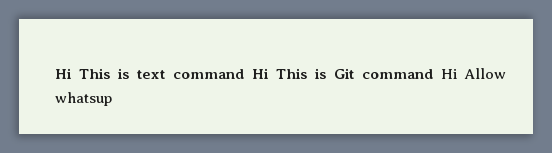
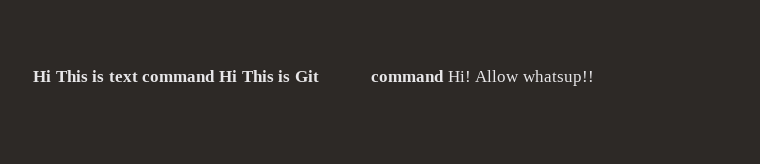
[441,68,506,79] [55,92,112,106] Hi Allow whatsup -> [447,70,594,86] Hi! Allow whatsup!!

